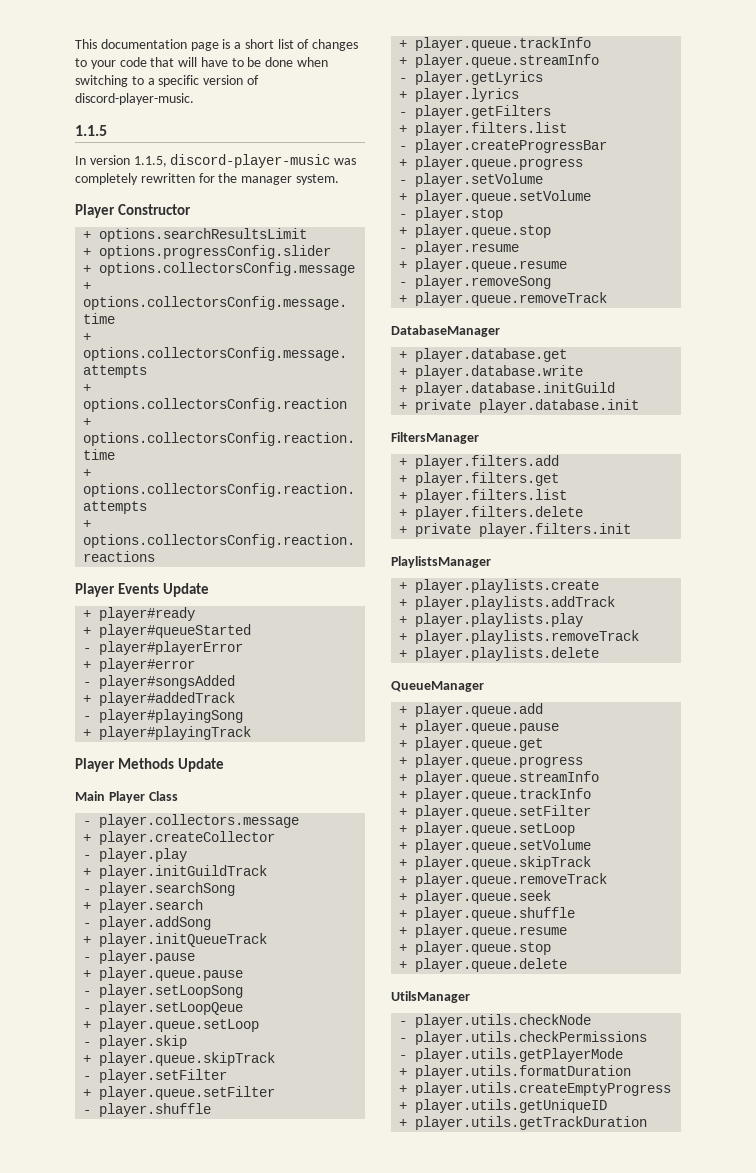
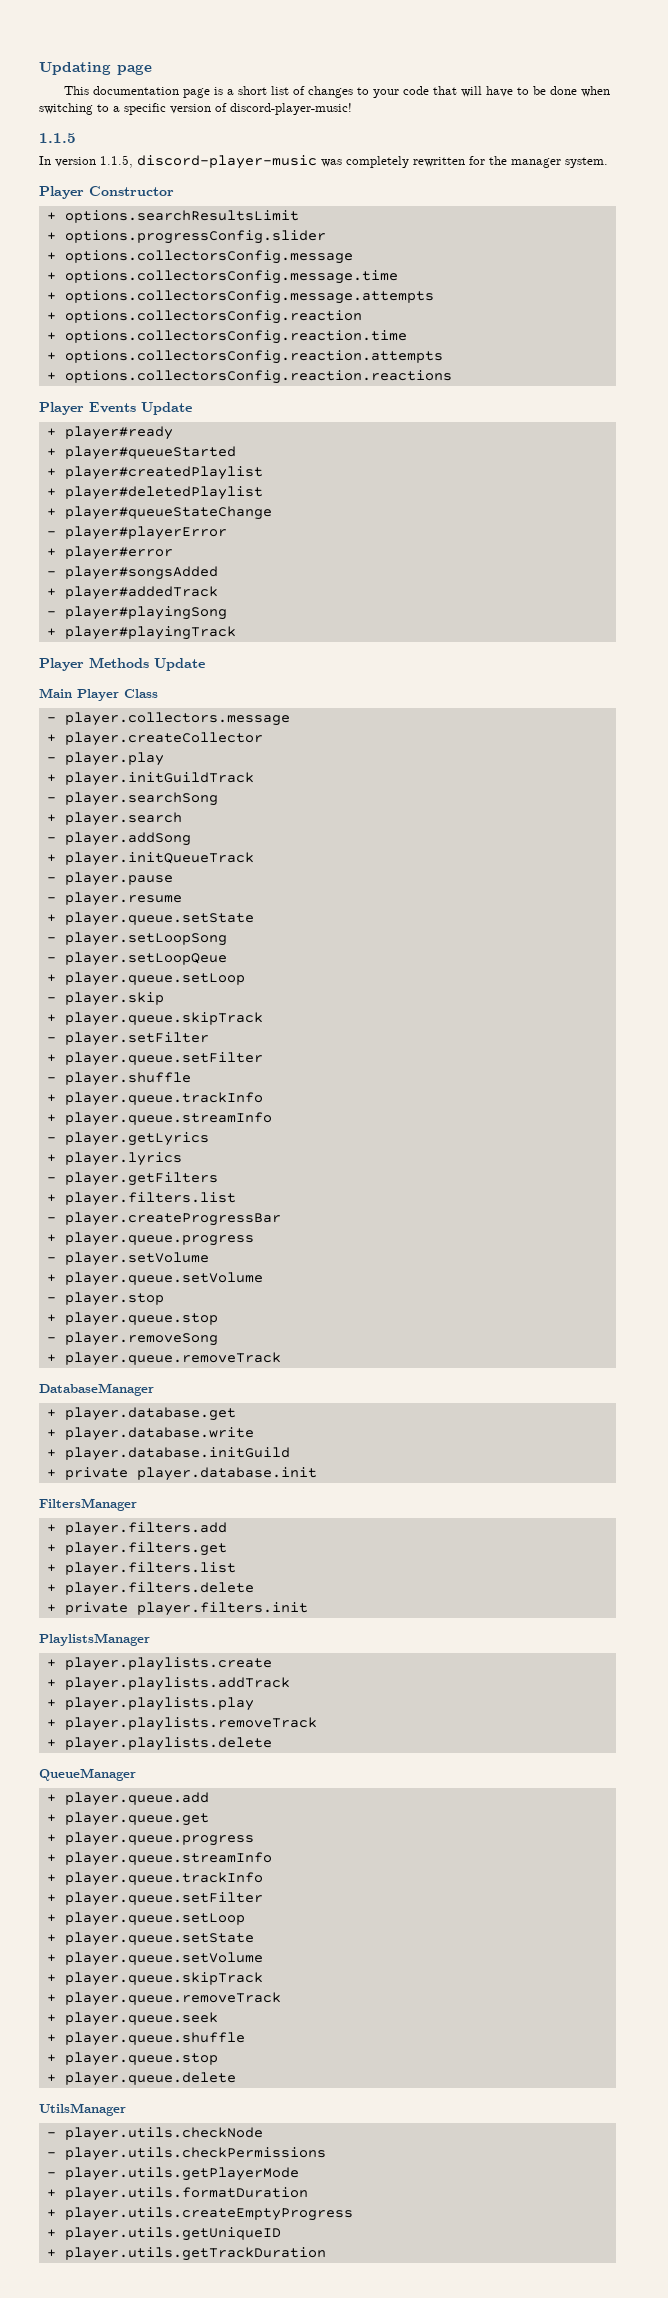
(75, 44) none -> [39,62,152,75] Updating page //
[75,93,194,105] discord-player-music. -> [230,103,352,115] discord-player-music!
(252, 631) none -> [46,466,263,480] [46,486,263,500] [46,506,272,520] // + player#createdPlaylist // + player#deletedPlaylist // + player#queueStateChange
[83,967,244,981] // + player.queue.pause -> [46,892,182,906] [46,912,254,926] // - player.resume // + player.queue.setState
[399,241,520,255] [399,258,568,272] // - player.resume // + player.queue.resume -> (218, 1319) none
[399,720,560,734] // + player.queue.pause -> (209, 1799) none
(576, 829) none -> [46,1932,254,1946] // + player.queue.setState
[399,924,568,938] // + player.queue.resume -> (245, 2039) none

